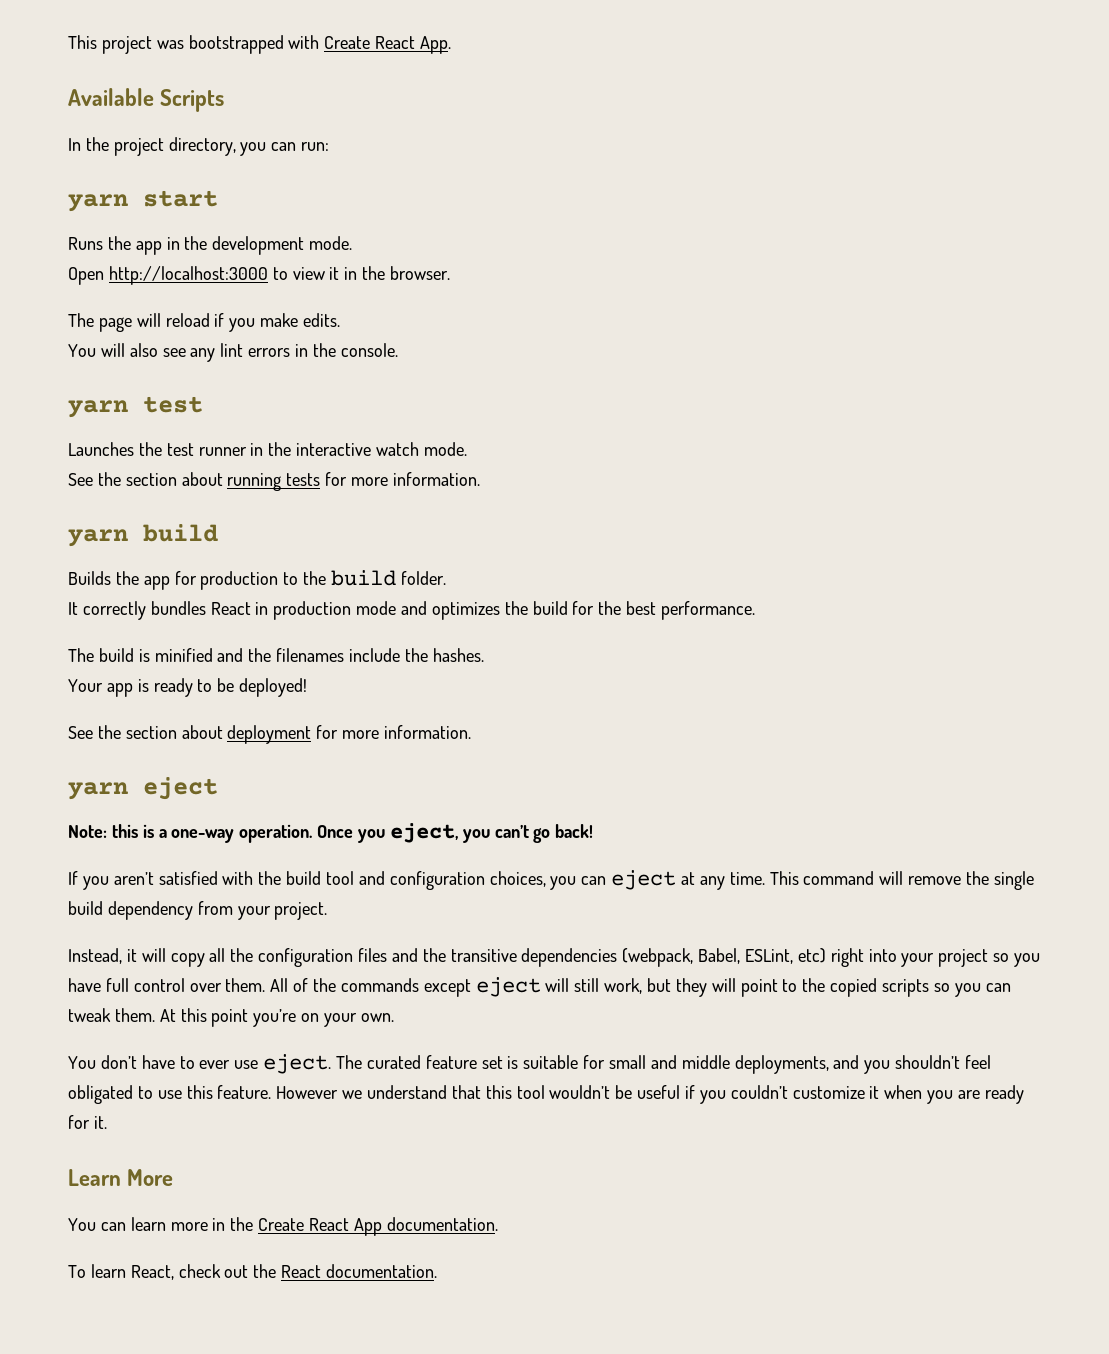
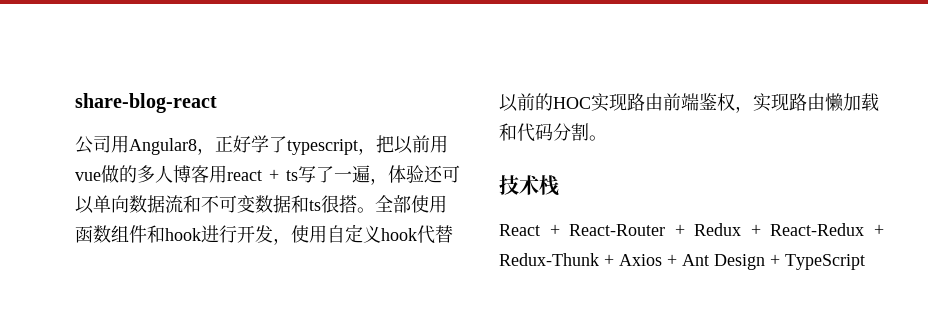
[68,35,452,54] [68,88,225,112] [68,137,330,156] [68,190,218,212] [68,236,353,255] [68,266,450,285] [68,313,341,332] [68,343,398,362] [68,396,203,418] [68,442,467,456] [68,472,480,491] [68,524,218,547] [68,570,446,590] [68,601,756,620] [68,648,484,662] [68,678,308,697] [68,725,472,744] [68,777,218,800] [68,823,594,843] [68,870,1034,890] [68,901,328,920] [68,948,1041,967] [68,977,1011,997] [68,1008,394,1027] [68,1054,992,1074] [68,1085,1024,1104] [68,1115,107,1129] [68,1169,174,1186] [68,1217,498,1236] [68,1264,438,1280] This project was bootstrapped with Create React App. // Available Scripts // In the project directory, you can run: // yarn start // Runs the app in the development mode. // Open http://localhost:3000 to view it in the browser. // The page will reload if you make edits. // You will also see any lint errors in the console. // yarn test // Launches the test runner in the interactive watch mode. // See the section about running tests for more information. // yarn build // Builds the app for production to the build folder. // It correctly bundles React in production mode and optimizes the build for the best performance. // The build is minified and the filenames include the hashes. // Your app is ready to be deployed! // See the section about deployment for more information. // yarn eject // Note: this is a one-way operation. Once you eject, you can’t go back! // If you aren’t satisfied with the build tool and configuration choices, you can eject at any time. This command will remove the single build dependency from your project. // Instead, it will copy all the configuration files and the transitive dependencies (webpack, Babel, ESLint, etc) right into your project so you have full control over them. All of the commands except eject will still work, but they will point to the copied scripts so you can tweak them. At this point you’re on your own. // You don’t have to ever use eject. The curated feature set is suitable for small and middle deployments, and you shouldn’t feel obligated to use this feature. However we understand that this tool wouldn’t be useful if you couldn’t customize it when you are ready for it. // Learn More // You can learn more in the Create React App documentation. // To learn React, check out the React documentation. -> [75,93,217,113] [75,135,448,155] [75,165,460,185] [75,195,447,214] [75,224,453,245] [499,93,879,113] [499,123,607,142] [499,175,559,196] [499,223,884,236] [499,253,865,270] share-blog-react // 公司用Angular8，正好学了typescript，把以前用vue做的多人博客用react + ts写了一遍，体验还可以单向数据流和不可变数据和ts很搭。全部使用函数组件和hook进行开发，使用自定义hook代替以前的HOC实现路由前端鉴权，实现路由懒加载和代码分割。 // 技术栈 // React + React-Router + Redux + React-Redux + Redux-Thunk + Axios + Ant Design + TypeScript

